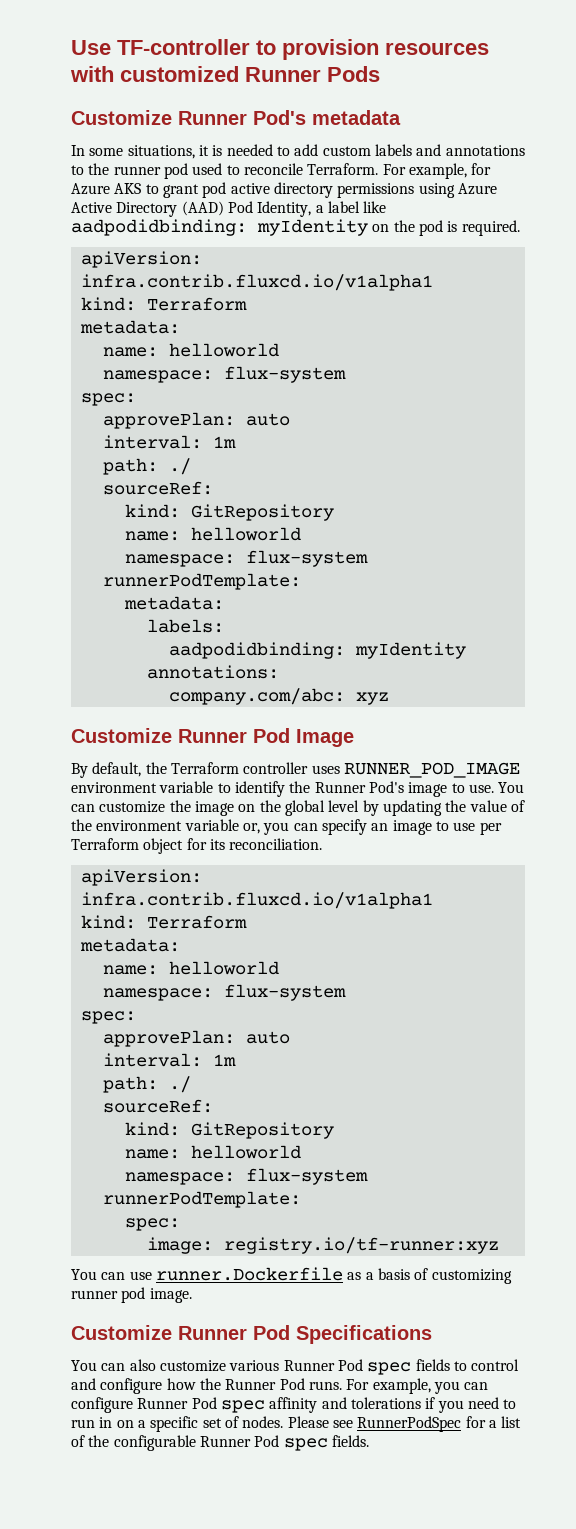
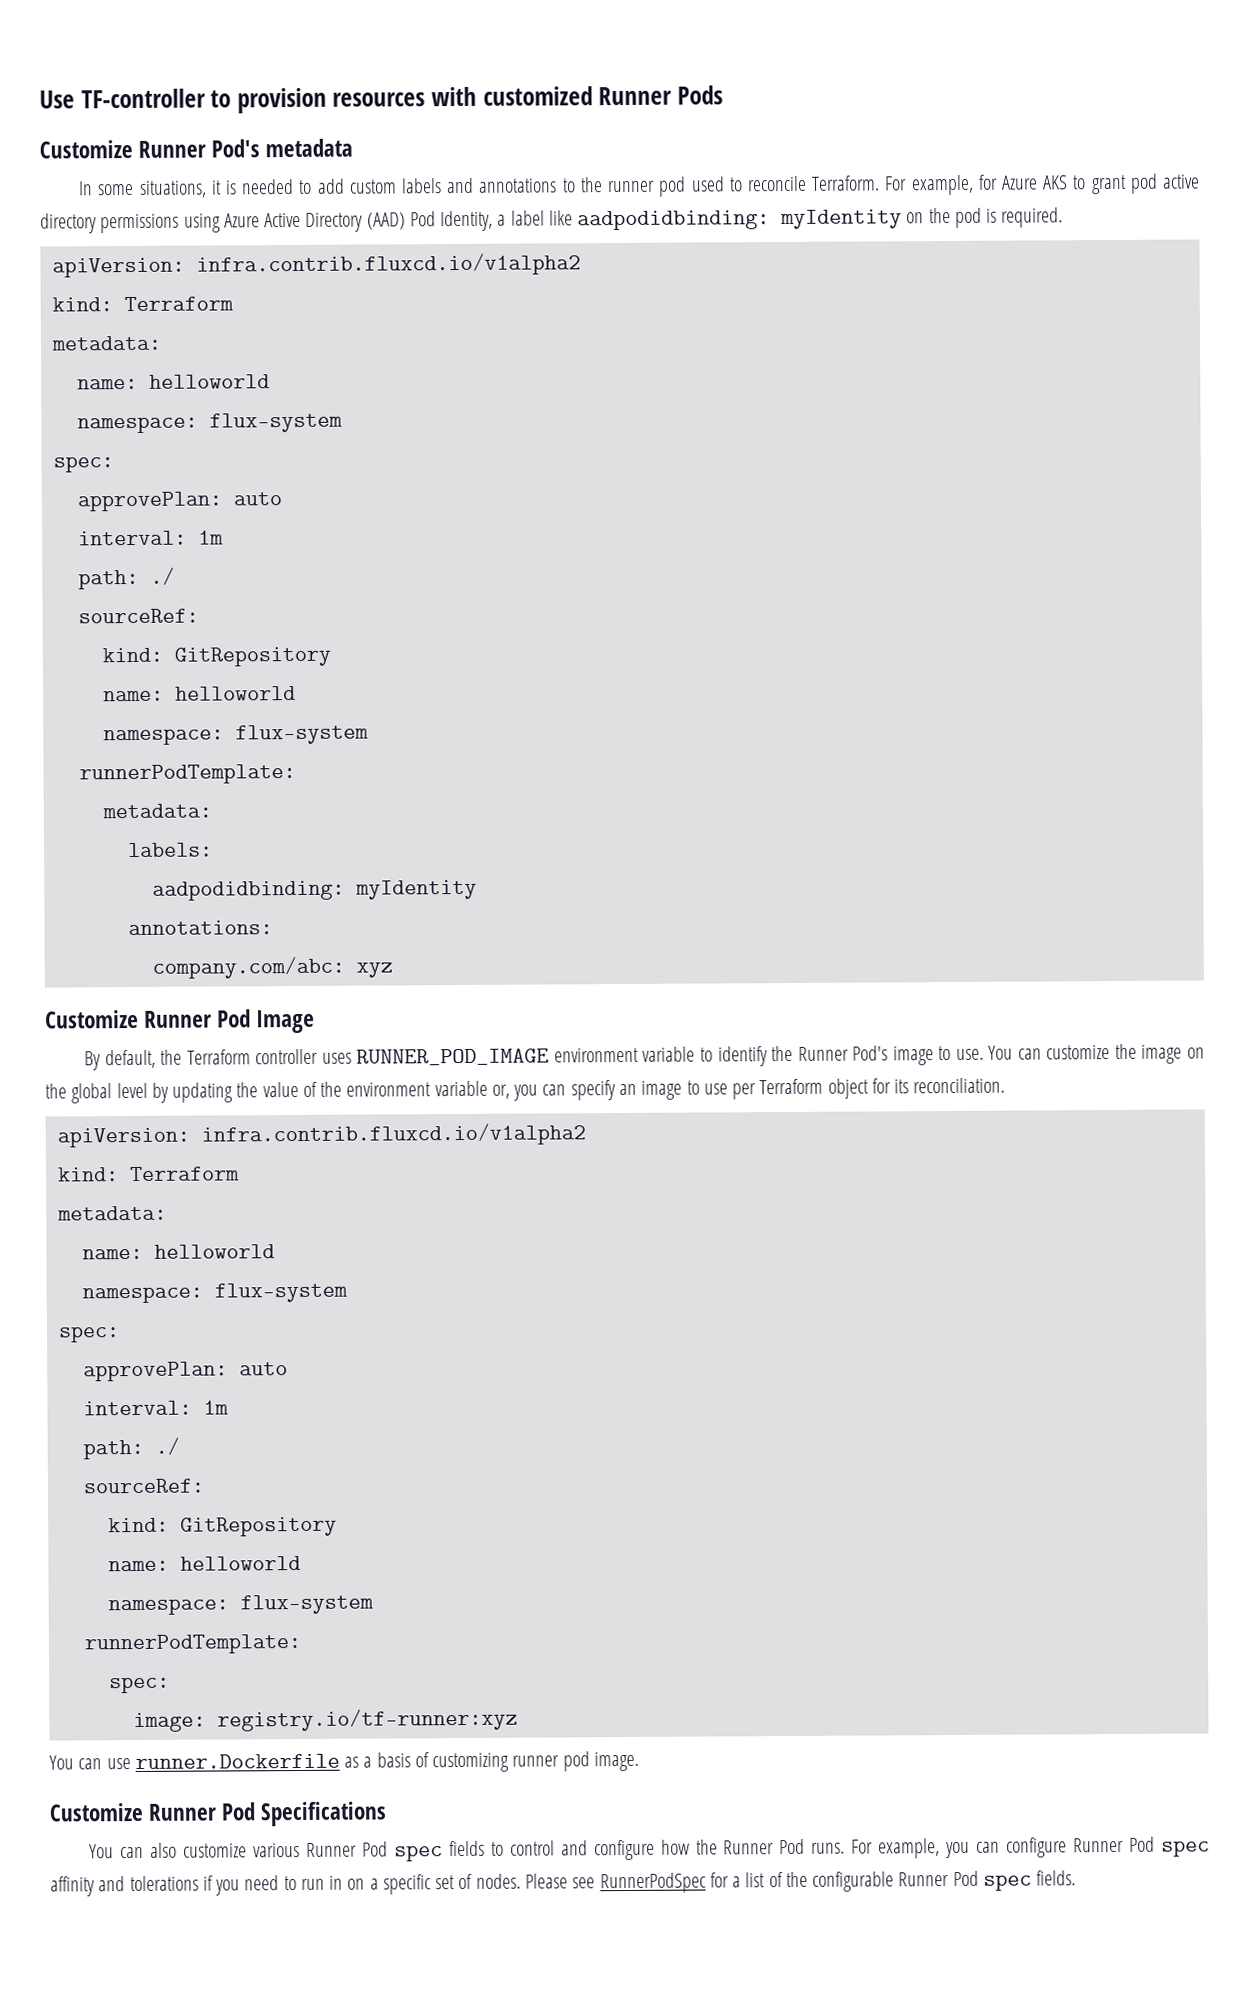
[80,274,433,291] infra.contrib.fluxcd.io/v1alpha1 -> [195,253,581,277] infra.contrib.fluxcd.io/v1alpha2
[80,892,433,909] infra.contrib.fluxcd.io/v1alpha1 -> [200,1123,586,1147] infra.contrib.fluxcd.io/v1alpha2

